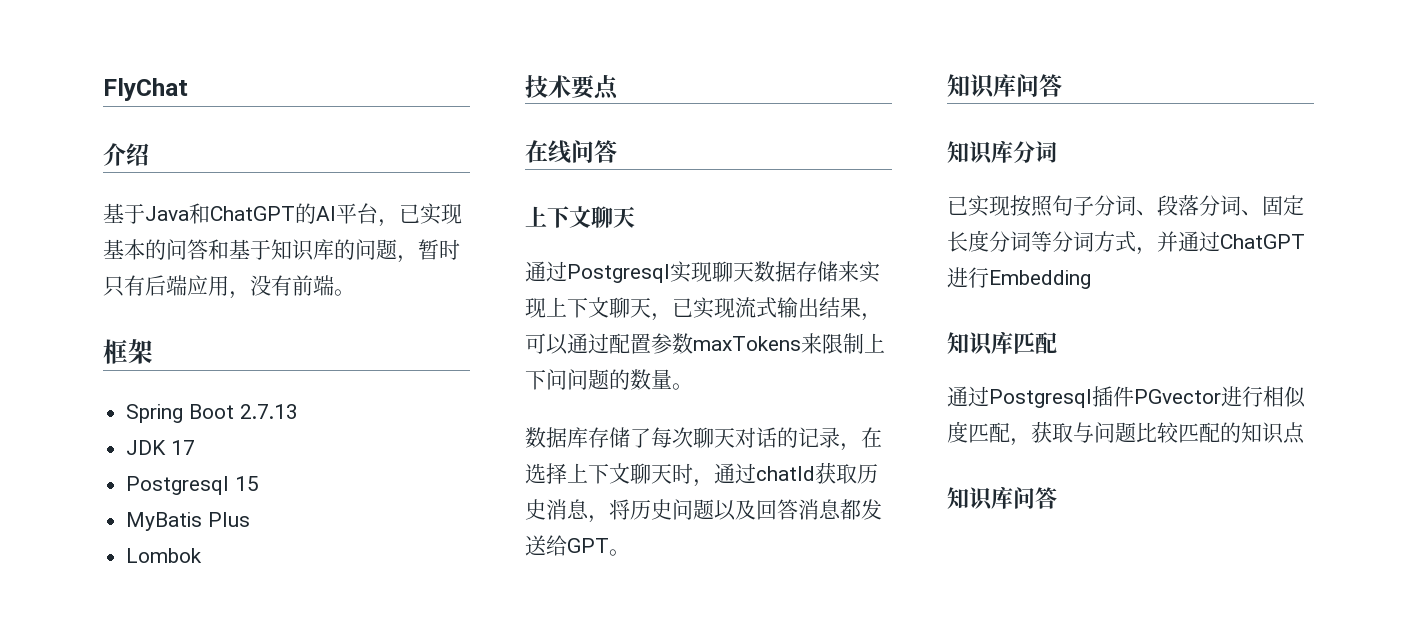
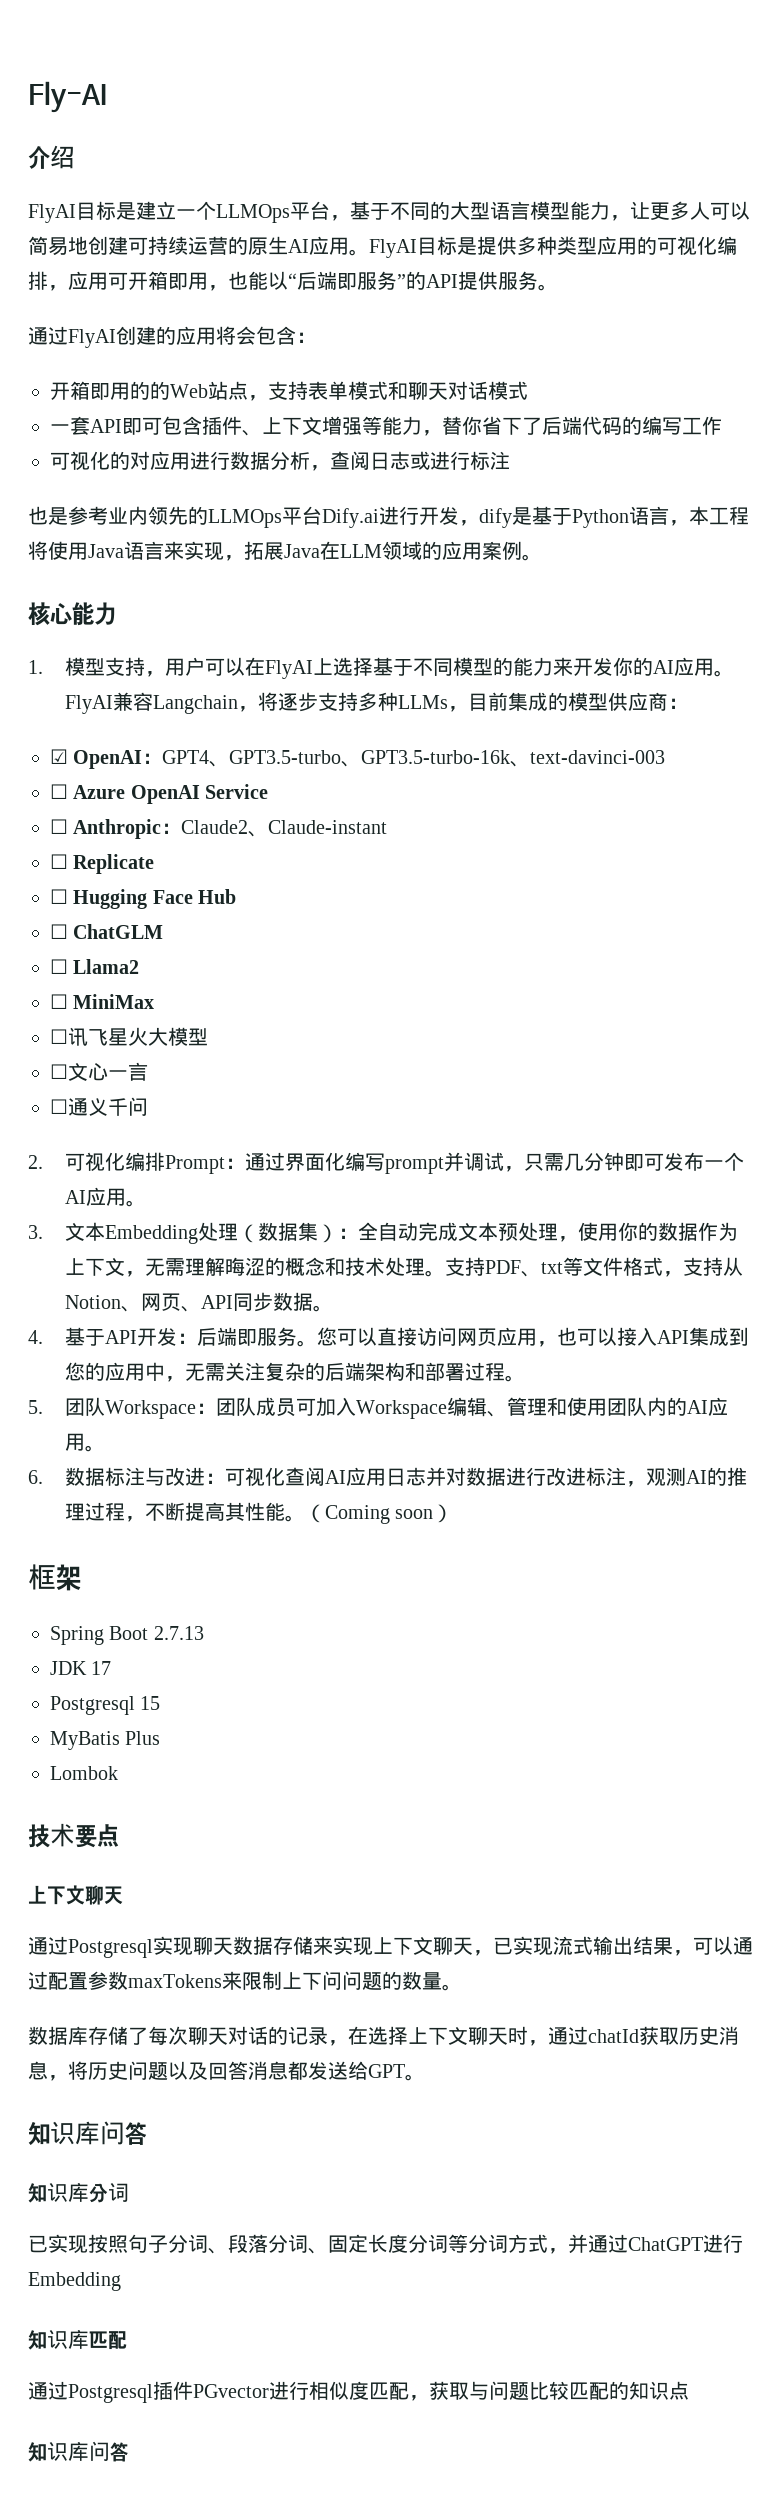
[103,78,188,101] FlyChat -> [28,81,107,113] Fly-AI
[103,203,462,227] [103,239,460,263] [103,275,355,299] 基于Java和ChatGPT的AI平台，已实现基本的问答和基于知识库的问题，暂时只有后端应用，没有前端。 -> [28,201,750,223] [28,236,737,258] [28,271,558,291] [28,326,316,348] [50,381,528,401] [50,416,722,436] [50,451,510,471] [28,506,749,528] [28,541,542,561] [28,602,116,626] [28,657,734,679] [64,692,688,714] [50,749,666,769] [50,784,269,804] [50,819,388,839] [50,854,155,874] [50,889,237,909] [50,924,164,939] [50,959,140,974] [50,994,155,1009] [50,1027,208,1046] [50,1062,148,1081] [50,1097,148,1116] [28,1152,744,1174] [64,1187,146,1207] [28,1222,738,1244] [64,1257,743,1277] [64,1292,333,1312] [28,1327,749,1347] [64,1362,525,1382] [28,1397,728,1419] [64,1433,105,1452] [28,1467,747,1487] [64,1502,454,1524] FlyAI目标是建立一个LLMOps平台，基于不同的大型语言模型能力，让更多人可以简易地创建可持续运营的原生AI应用。FlyAI目标是提供多种类型应用的可视化编排，应用可开箱即用，也能以“后端即服务”的API提供服务。 // 通过FlyAI创建的应用将会包含： // 开箱即用的的Web站点，支持表单模式和聊天对话模式 // 一套API即可包含插件、上下文增强等能力，替你省下了后端代码的编写工作 // 可视化的对应用进行数据分析，查阅日志或进行标注 // 也是参考业内领先的LLMOps平台Dify.ai进行开发，dify是基于Python语言，本工程将使用Java语言来实现，拓展Java在LLM领域的应用案例。 // 核心能力 // 1.模型支持，用户可以在FlyAI上选择基于不同模型的能力来开发你的AI应用。FlyAI兼容Langchain，将逐步支持多种LLMs，目前集成的模型供应商： // ☑ OpenAI：GPT4、GPT3.5-turbo、GPT3.5-turbo-16k、text-davinci-003 // ☐ Azure OpenAI Service // ☐ Anthropic：Claude2、Claude-instant // ☐ Replicate // ☐ Hugging Face Hub // ☐ ChatGLM // ☐ Llama2 // ☐ MiniMax // ☐讯飞星火大模型 // ☐文心一言 // ☐通义千问 // 2.可视化编排Prompt：通过界面化编写prompt并调试，只需几分钟即可发布一个AI应用。 // 3.文本Embedding处理（数据集）：全自动完成文本预处理，使用你的数据作为上下文，无需理解晦涩的概念和技术处理。支持PDF、txt等文件格式，支持从Notion、网页、API同步数据。 // 4.基于API开发：后端即服务。您可以直接访问网页应用，也可以接入API集成到您的应用中，无需关注复杂的后端架构和部署过程。 // 5.团队Workspace：团队成员可加入Workspace编辑、管理和使用团队内的AI应用。 // 6.数据标注与改进：可视化查阅AI应用日志并对数据进行改进标注，观测AI的推理过程，不断提高其性能。（Coming soon）
[525,140,617,164] // 在线问答 -> (119, 1835) none

